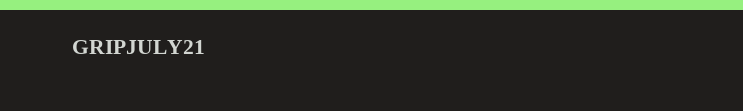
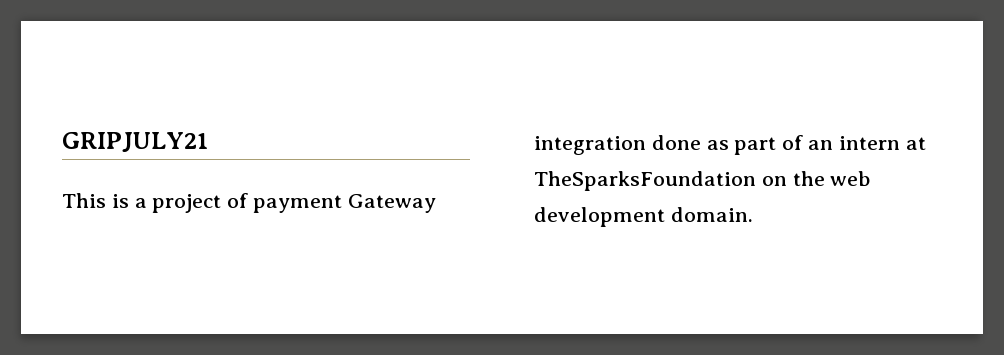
(205, 47) none -> [62,193,436,213] [534,135,926,155] [534,171,871,191] [534,207,753,227] // This is a project of payment Gateway integration done as part of an intern at TheSparksFoundation on the web development domain.

